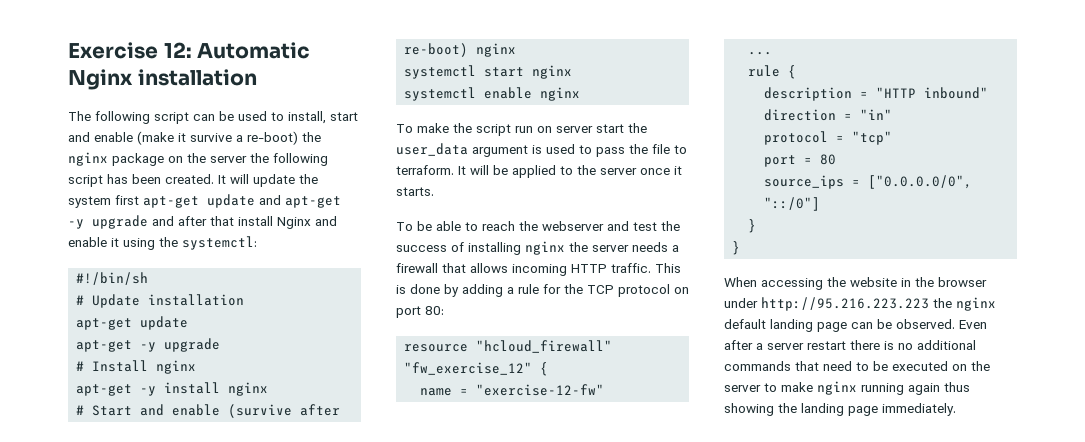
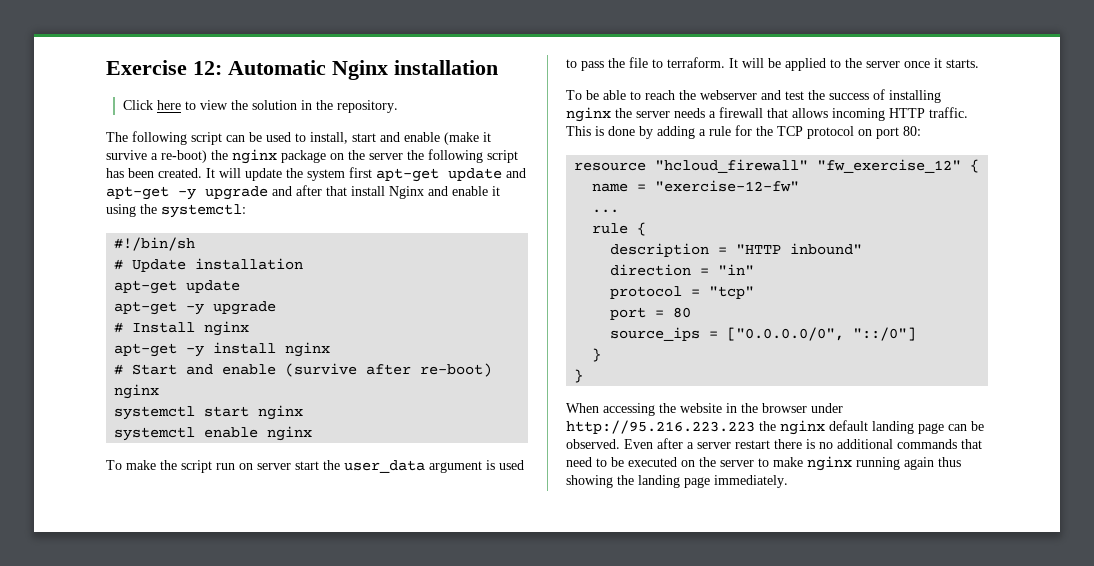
(257, 77) none -> [122,100,398,113] // Click here to view the solution in the repository.

